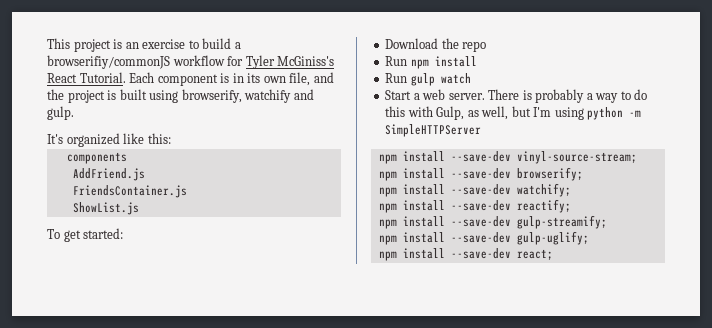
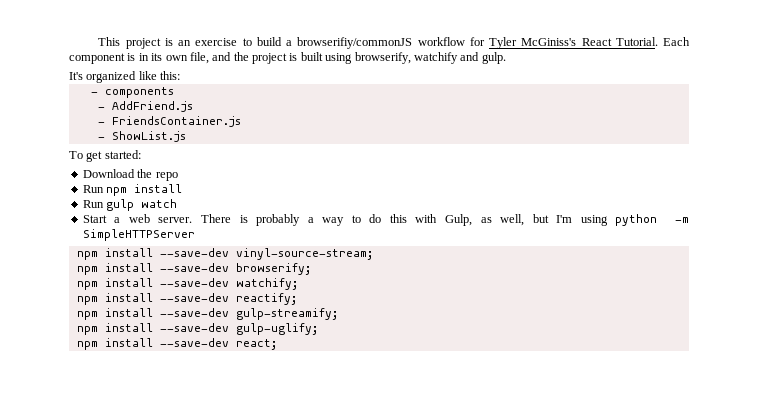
(171, 138) none -> [90,92,98,95] -
(127, 158) none -> [97,107,105,110] -
(145, 174) none -> [97,122,105,125] -
(187, 191) none -> [97,137,105,140] -

